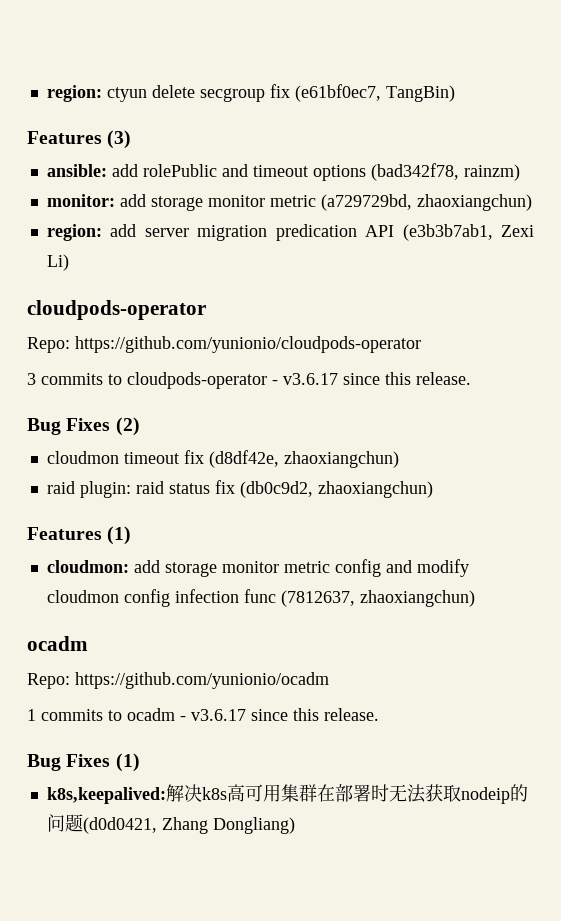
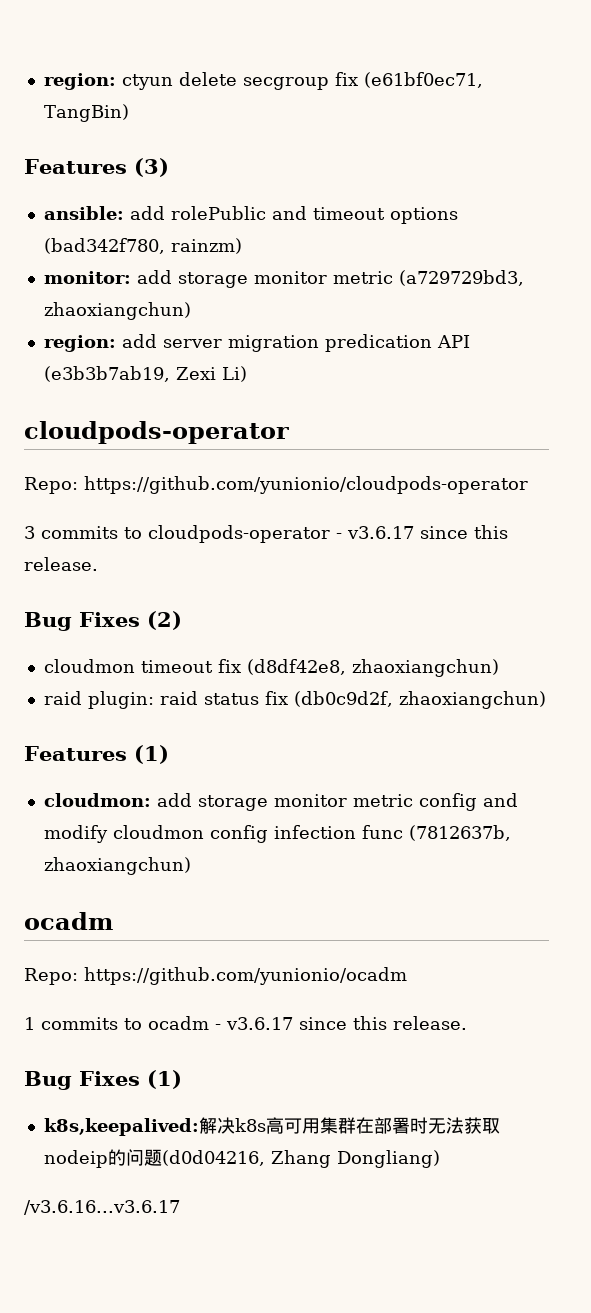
[294,84,381,102] (e61bf0ec7, -> [363,72,483,88] (e61bf0ec71,
[370,163,459,181] (bad342f78, -> [43,238,165,254] (bad342f780,
[320,194,412,211] (a729729bd, -> [398,270,524,286] (a729729bd3,
[402,224,493,241] (e3b3b7ab1, -> [43,366,170,382] (e3b3b7ab19,
[208,450,279,468] (d8df42e, -> [246,659,346,675] (d8df42e8,
[239,481,313,498] (db0c9d2, -> [293,691,393,707] (db0c9d2f,
[280,590,355,607] (7812637, -> [408,825,511,841] (7812637b,
[82,817,157,834] (d0d0421, -> [161,1150,265,1166] (d0d04216,
(295, 825) none -> [24,1200,180,1215] // /v3.6.16...v3.6.17

